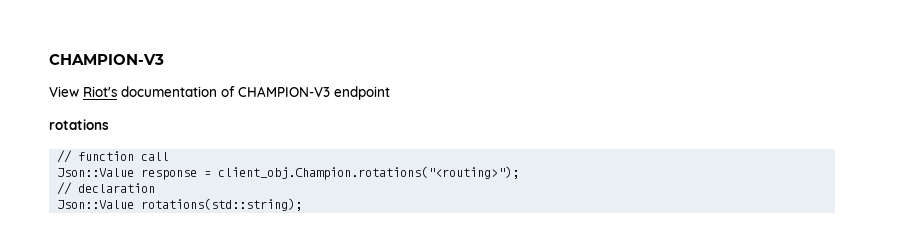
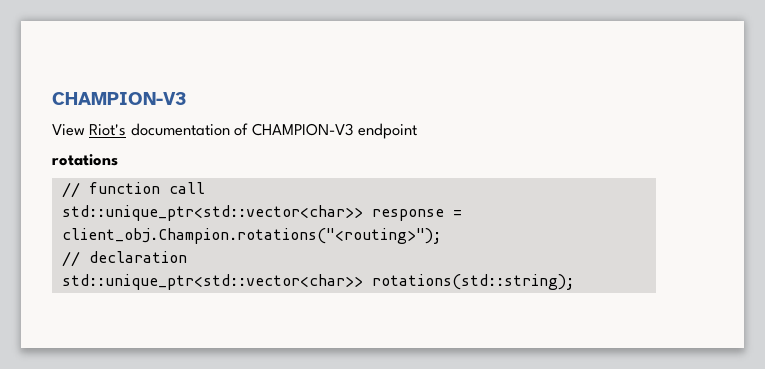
[57,168,135,177] Json::Value -> [61,205,363,221] std::unique_ptr<std::vector<char>>
[57,200,135,209] Json::Value -> [61,274,363,290] std::unique_ptr<std::vector<char>>

